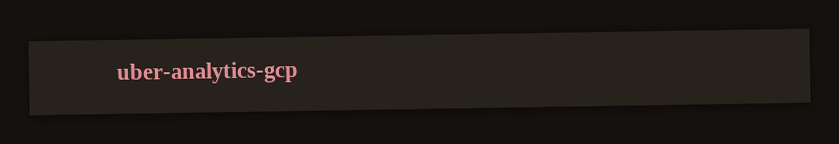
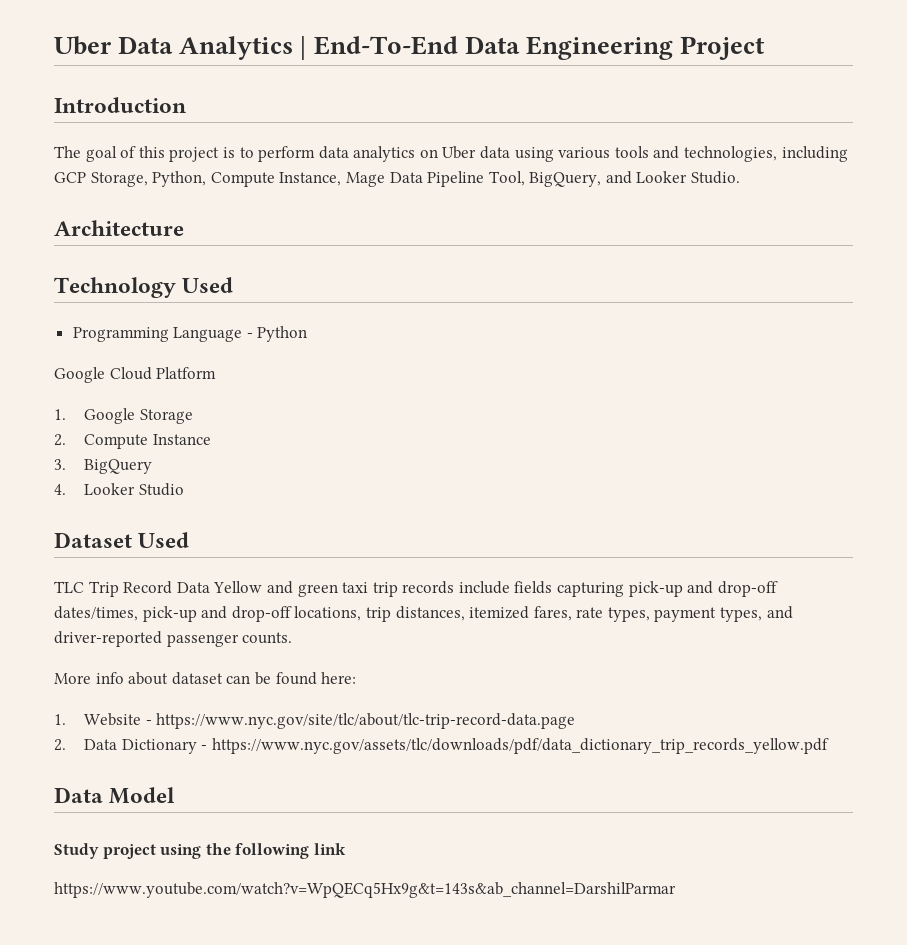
[116,60,299,85] uber-analytics-gcp -> [54,36,766,60] [54,97,186,113] [54,146,848,162] [54,171,741,187] [54,220,184,236] [54,277,234,298] [72,326,308,342] [54,367,217,383] [54,408,193,424] [54,434,211,449] [54,459,153,474] [54,483,184,496] [54,532,190,548] [54,581,778,597] [54,606,793,622] [54,631,293,647] [54,672,357,685] [54,713,576,729] [54,738,829,754] [54,787,176,804] [54,843,346,859] [54,882,676,898] Uber Data Analytics | End-To-End Data Engineering Project // Introduction // The goal of this project is to perform data analytics on Uber data using various tools and technologies, including GCP Storage, Python, Compute Instance, Mage Data Pipeline Tool, BigQuery, and Looker Studio. // Architecture // Technology Used // Programming Language - Python // Google Cloud Platform // 1. Google Storage // 2. Compute Instance // 3. BigQuery // 4. Looker Studio // Dataset Used // TLC Trip Record Data Yellow and green taxi trip records include fields capturing pick-up and drop-off dates/times, pick-up and drop-off locations, trip distances, itemized fares, rate types, payment types, and driver-reported passenger counts. // More info about dataset can be found here: // 1. Website - https://www.nyc.gov/site/tlc/about/tlc-trip-record-data.page // 2. Data Dictionary - https://www.nyc.gov/assets/tlc/downloads/pdf/data_dictionary_trip_records_yellow.pdf // Data Model // Study project using the following link // https://www.youtube.com/watch?v=WpQECq5Hx9g&t=143s&ab_channel=DarshilParmar

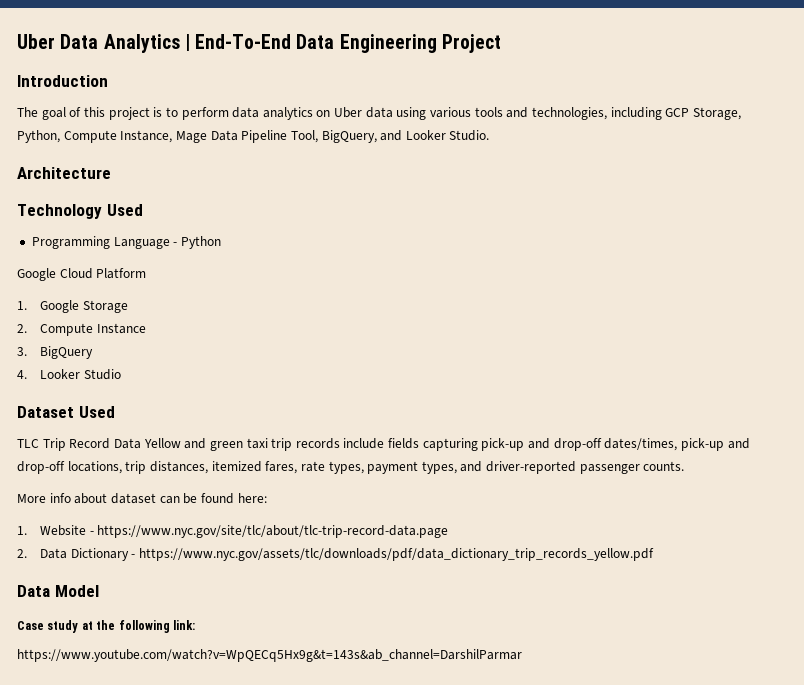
[54,843,202,859] Study project using -> [17,620,93,633] Case study at
[313,843,346,855] link -> [172,620,195,630] link:

